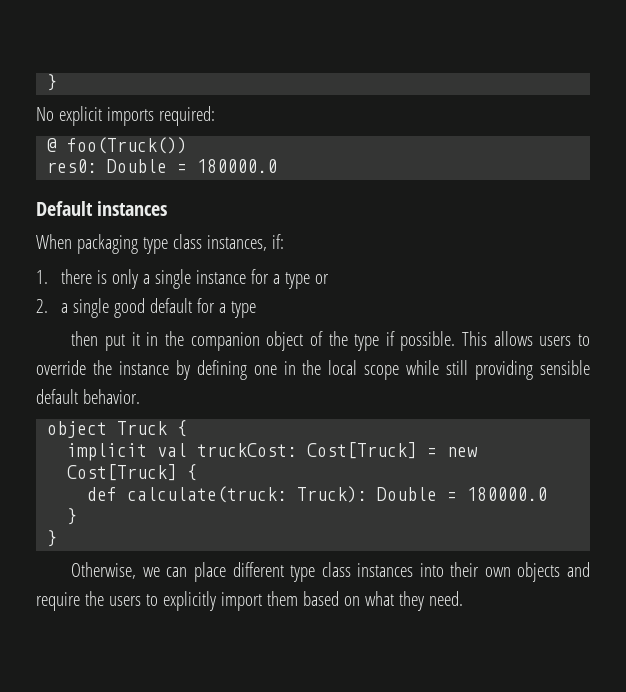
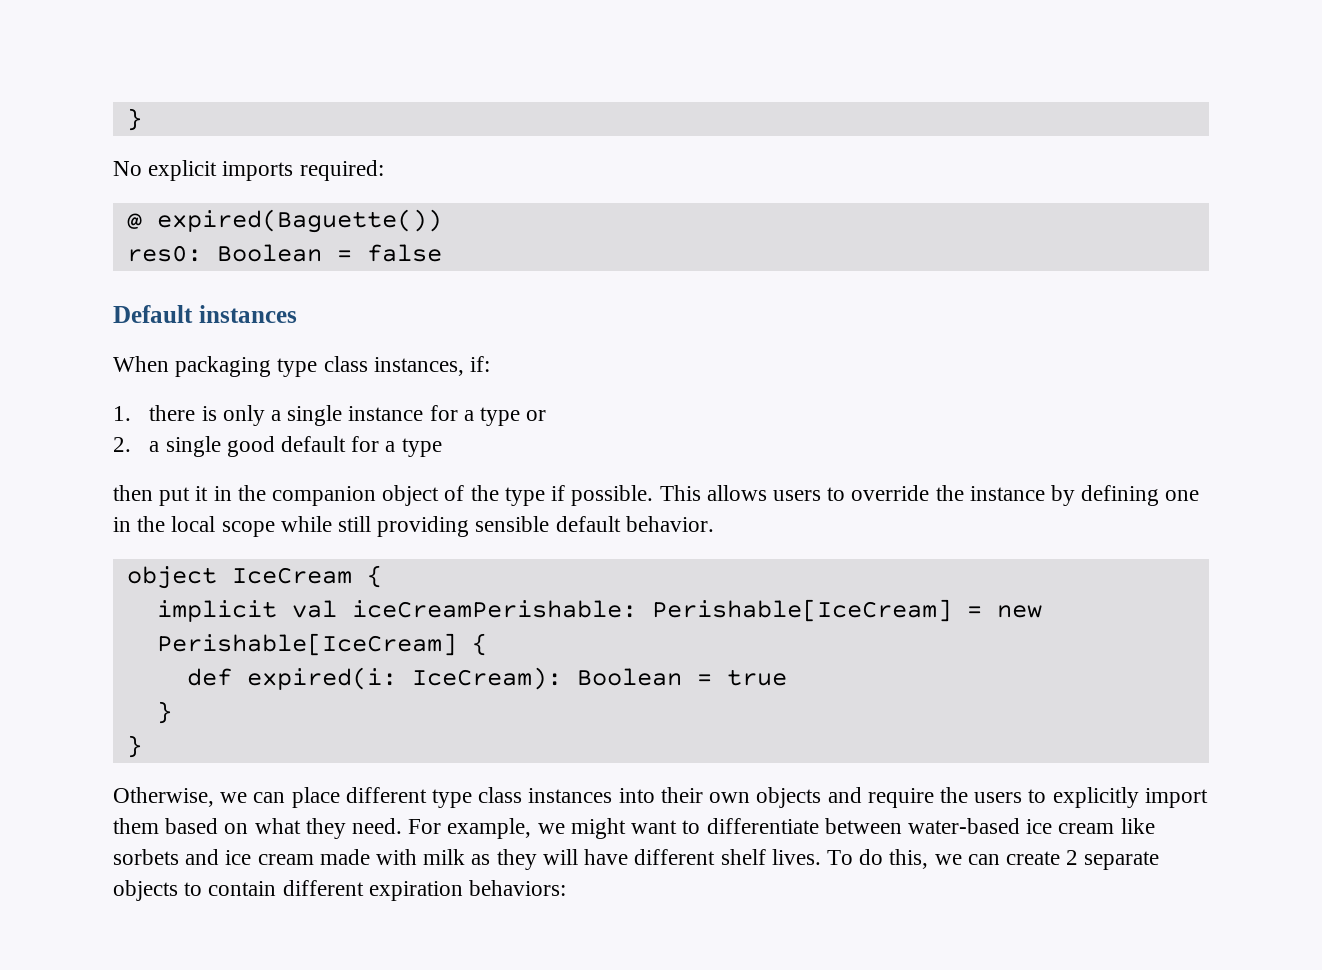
[67,137,188,154] foo(Truck()) -> [156,209,442,233] expired(Baguette())
[107,159,278,173] Double = 180000.0 -> [216,244,442,262] Boolean = false
[117,421,168,435] Truck -> [231,567,352,584] IceCream
[197,442,418,459] truckCost: Cost[Truck] -> [351,599,952,622] iceCreamPerishable: Perishable[IceCream]
[67,464,178,481] Cost[Truck] -> [156,633,457,656] Perishable[IceCream]
[127,486,548,503] calculate(truck: Truck): Double = 180000.0 -> [246,667,787,690] expired(i: IceCream): Boolean = true
(463, 598) none -> [408,818,1155,839] [113,849,1160,870] [113,880,567,901] For example, we might want to differentiate between water-based ice cream like sorbets and ice cream made with milk as they will have different shelf lives. To do this, we can create 2 separate objects to contain different expiration behaviors:

